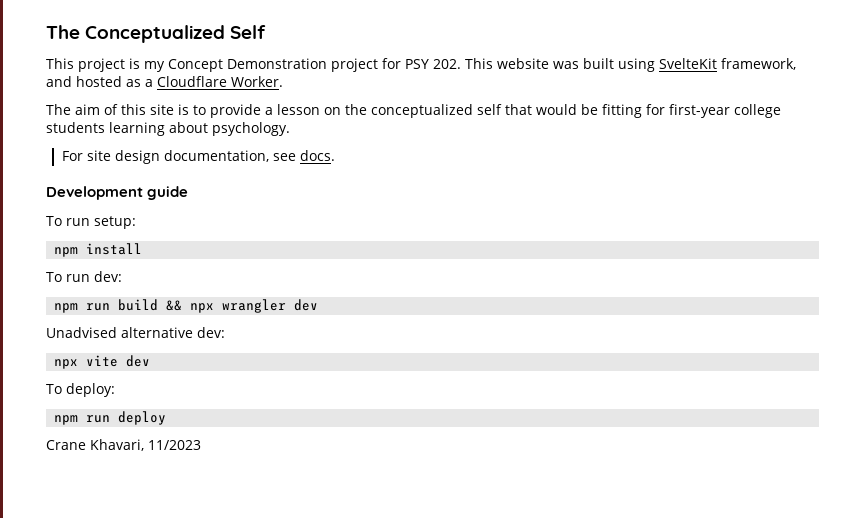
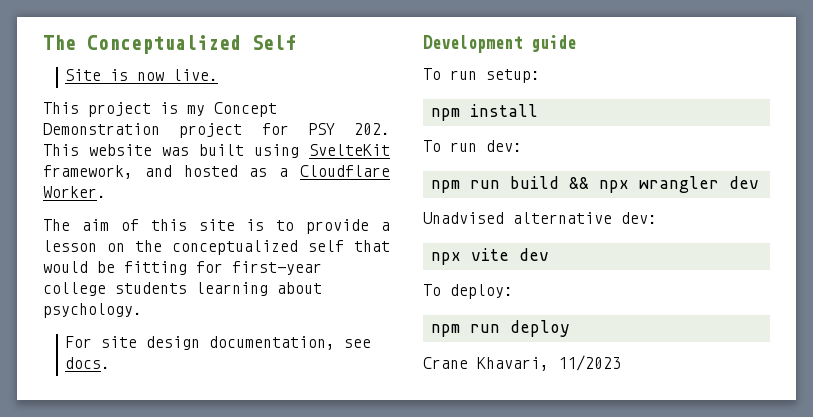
(267, 32) none -> [64,69,218,81] // Site is now live.

